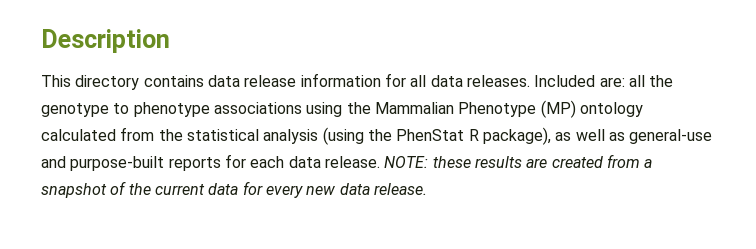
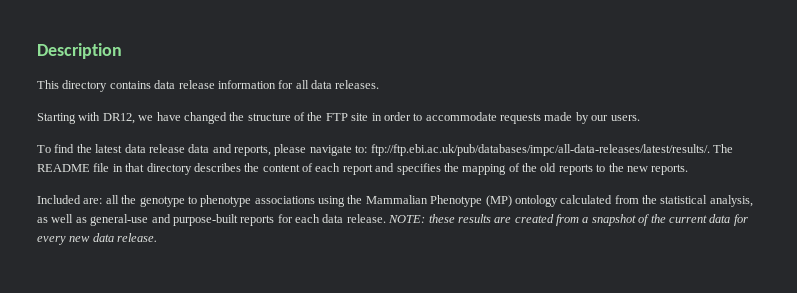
(530, 81) none -> [37,112,640,124] [37,144,733,156] [37,163,689,175] // Starting with DR12, we have changed the structure of the FTP site in order to accommodate requests made by our users. // To find the latest data release data and reports, please navigate to: ftp://ftp.ebi.ac.uk/pub/databases/impc/all-data-releases/latest/results/. The README file in that directory describes the content of each report and specifies the mapping of the old reports to the new reports. //
[263,127,551,145] analysis (using the PhenStat R package), -> [709,195,753,207] analysis,

